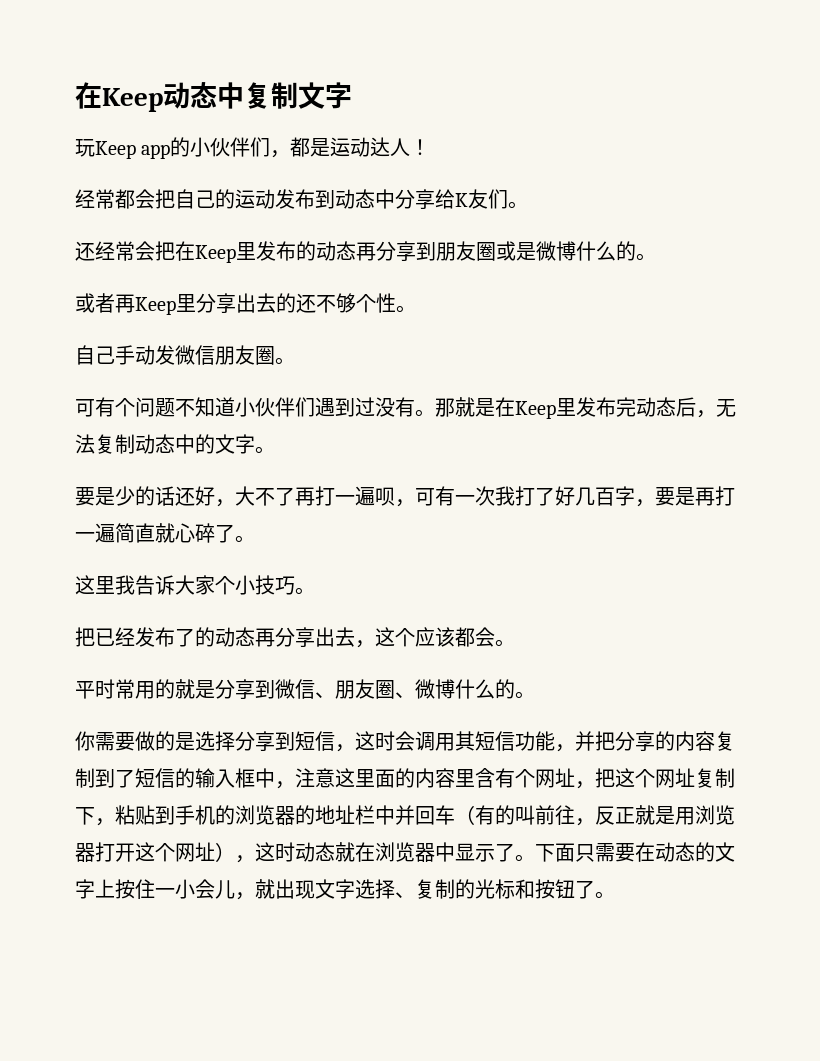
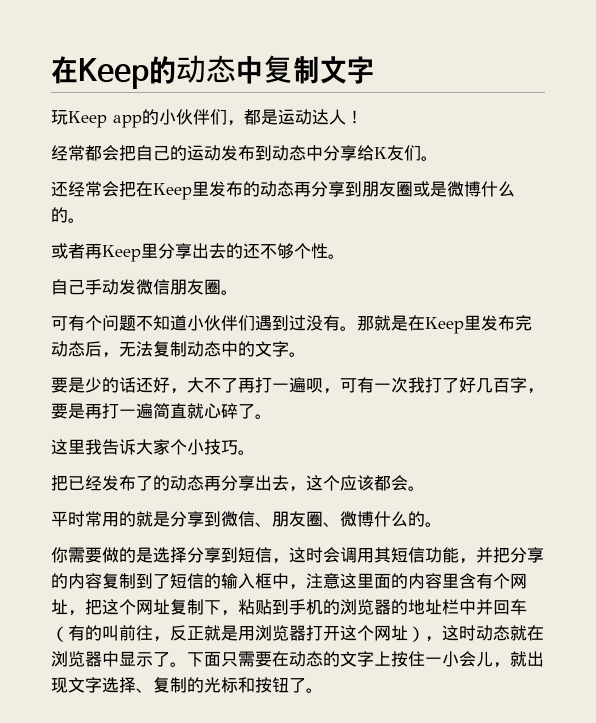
[75,82,163,112] 在Keep -> [51,56,176,89] 在Keep的

